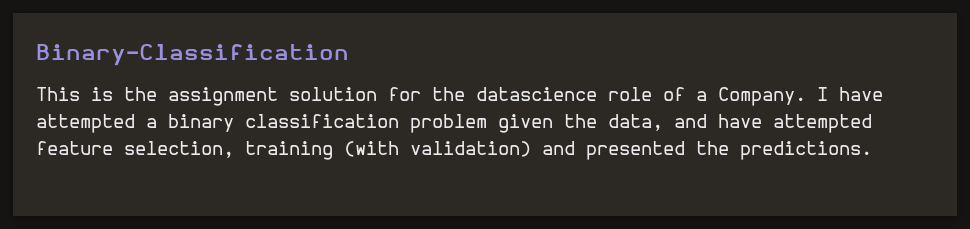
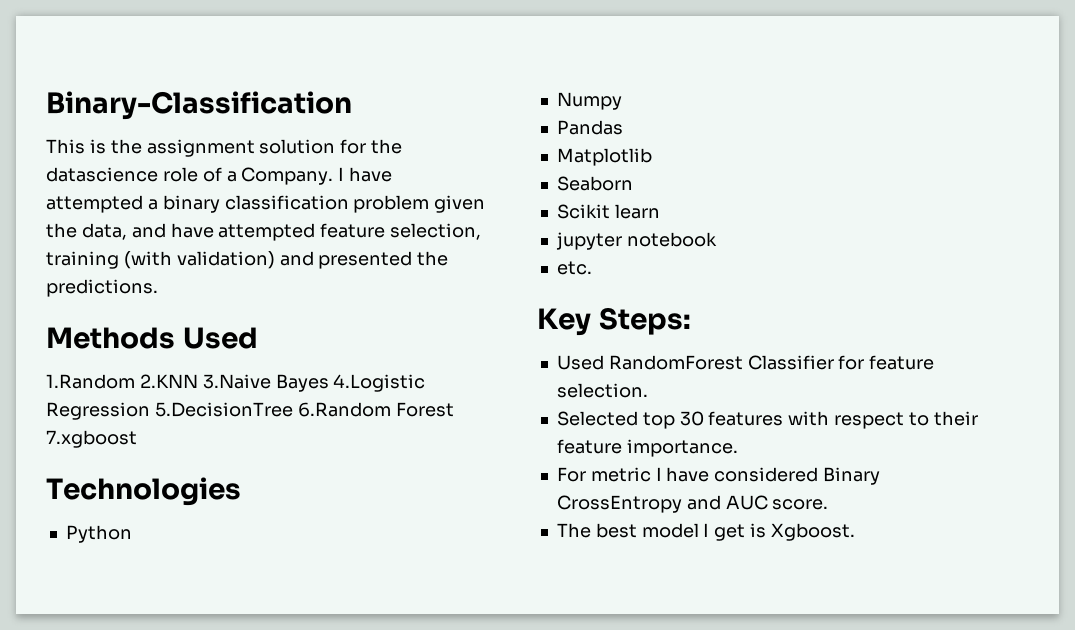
(872, 150) none -> [46,327,258,349] [46,374,426,392] [46,402,454,420] [46,430,137,448] [46,477,241,506] [65,525,132,543] [556,92,622,110] [556,120,623,135] [556,148,652,166] [556,176,633,191] [556,204,660,219] [555,232,717,250] [556,261,592,275] [537,307,691,336] [556,355,935,370] [556,383,648,398] [556,411,978,429] [556,439,738,457] [556,467,881,485] [556,495,829,513] [556,523,855,541] // Methods Used // 1.Random 2.KNN 3.Naive Bayes 4.Logistic Regression 5.DecisionTree 6.Random Forest 7.xgboost // Technologies // Python // Numpy // Pandas // Matplotlib // Seaborn // Scikit learn // jupyter notebook // etc. // Key Steps: // Used RandomForest Classifier for feature selection. // Selected top 30 features with respect to their feature importance. // For metric I have considered Binary CrossEntropy and AUC score. // The best model I get is Xgboost.

